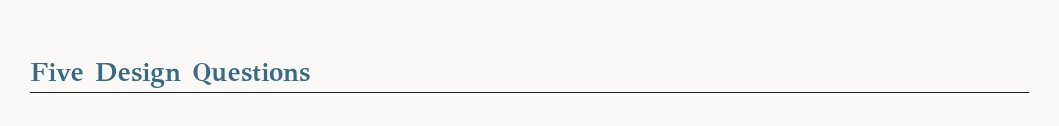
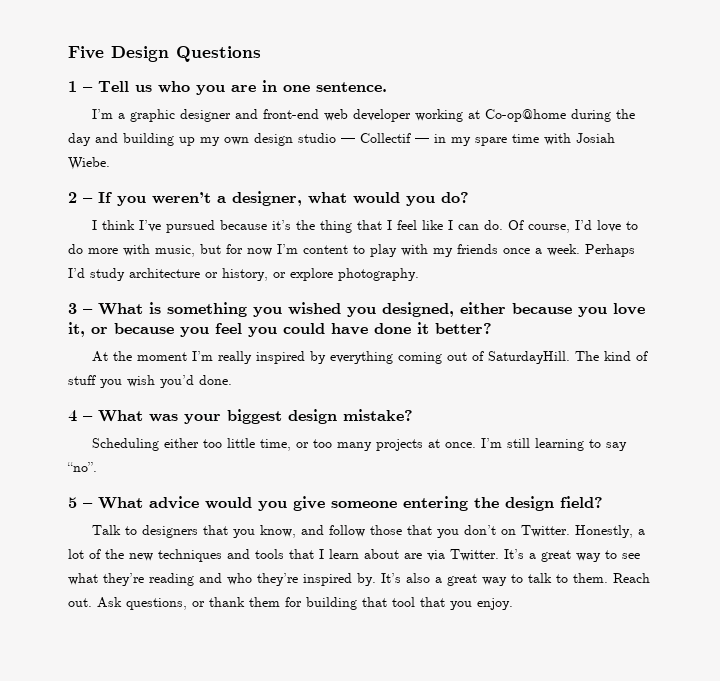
(310, 74) none -> [68,80,387,95] [91,109,635,122] [68,133,615,146] [68,157,110,170] [68,191,469,206] [91,220,638,233] [68,244,635,257] [68,268,419,281] [68,302,645,317] [68,322,492,337] [91,351,648,364] [68,375,232,388] [68,409,413,424] [91,438,627,451] [67,462,97,472] [68,496,603,511] [91,525,645,538] [68,549,640,562] [68,573,650,586] [68,597,513,610] // 1 – Tell us who you are in one sentence. // I’m a graphic designer and front-end web developer working at Co-op@home during the day and building up my own design studio — Collectif — in my spare time with Josiah Wiebe. // 2 – If you weren’t a designer, what would you do? // I think I’ve pursued because it’s the thing that I feel like I can do. Of course, I’d love to do more with music, but for now I’m content to play with my friends once a week. Perhaps I’d study architecture or history, or explore photography. // 3 – What is something you wished you designed, either because you love it, or because you feel you could have done it better? // At the moment I’m really inspired by everything coming out of SaturdayHill. The kind of stuff you wish you’d done. // 4 – What was your biggest design mistake? // Scheduling either too little time, or too many projects at once. I’m still learning to say “no”. // 5 – What advice would you give someone entering the design field? // Talk to designers that you know, and follow those that you don’t on Twitter. Honestly, a lot of the new techniques and tools that I learn about are via Twitter. It’s a great way to see what they’re reading and who they’re inspired by. It’s also a great way to talk to them. Reach out. Ask questions, or thank them for building that tool that you enjoy.

